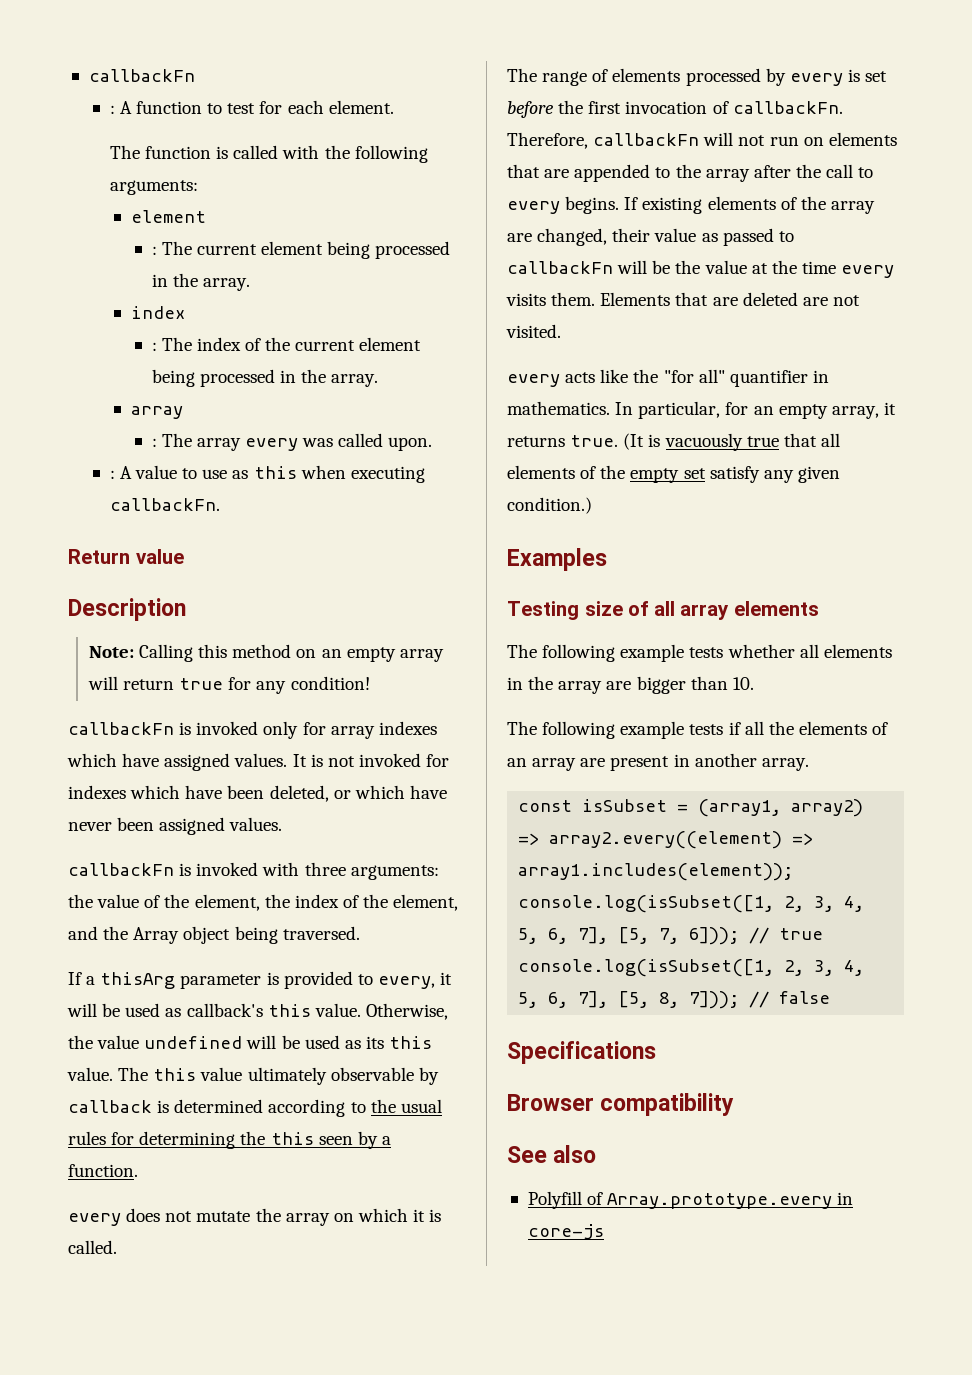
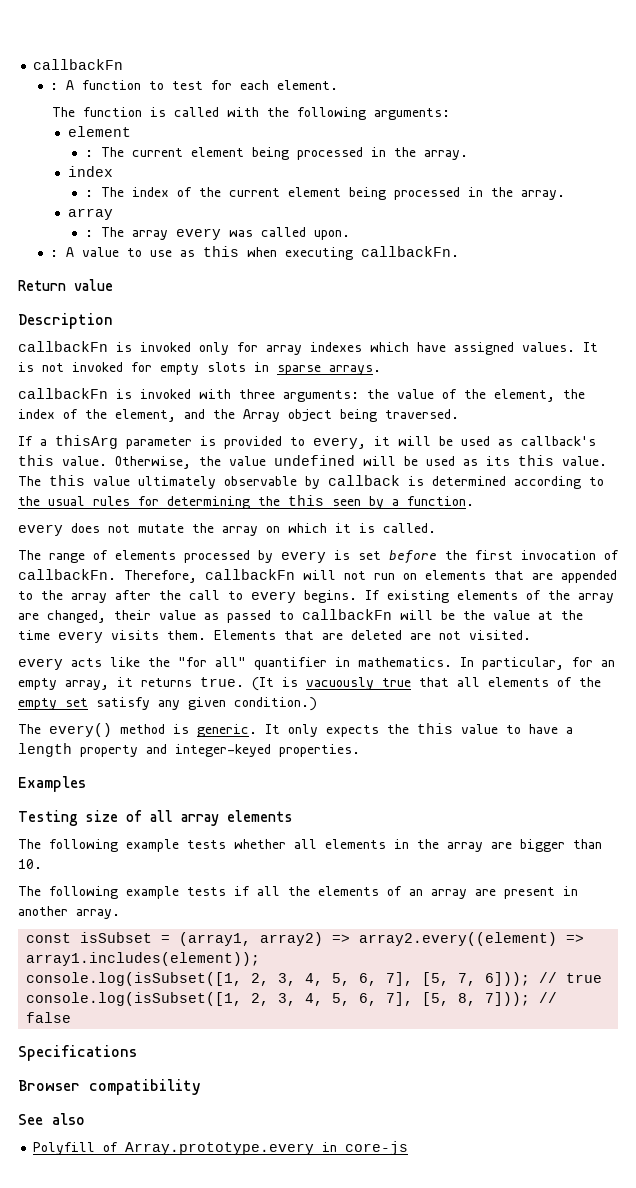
[88,644,444,662] [87,676,370,694] // Note: Calling this method on an empty array will return true for any condition! -> (113, 321) none
[68,785,447,802] [68,817,283,835] indexes which have been deleted, or which have never been assigned values. -> [160,362,381,375] empty slots in sparse arrays.
(592, 505) none -> [18,723,573,737] [18,743,360,757] // The every() method is generic. It only expects the this value to have a length property and integer-keyed properties.

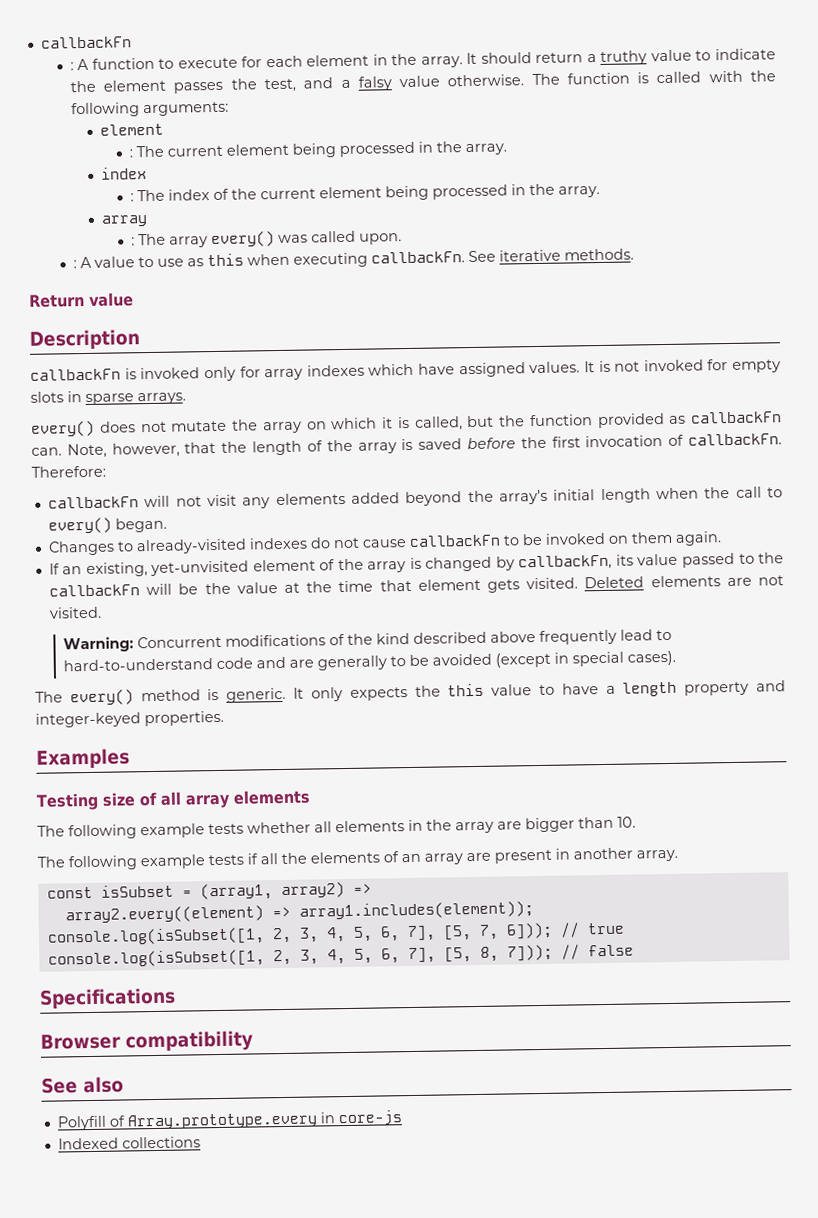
[172,81,204,90] test -> [177,57,238,69] execute
[277,80,339,90] element. // -> [306,48,776,68] [69,74,525,94] element in the array. It should return a truthy value to indicate the element passes the test, and a falsy value otherwise.
[175,228,221,240] every -> [210,231,275,248] every()
(460, 251) none -> [467,248,634,263] See iterative methods.
[18,388,585,402] [18,409,459,422] [18,435,596,449] [18,455,607,469] [18,475,604,489] [18,495,474,509] [18,524,63,536] callbackFn is invoked with three arguments: the value of the element, the index of the element, and the Array object being traversed. // If a thisArg parameter is provided to every, it will be used as callback's this value. Otherwise, the value undefined will be used as its this value. The this value ultimately observable by callback is determined according to the usual rules for determining the this seen by a function. // every -> [31,420,95,437] every()
[383,523,436,533] [18,550,381,563] called. // The range of elements processed by every is set -> [414,411,782,431] [31,438,463,459] called, but the function provided as callbackFn can. Note, however, that the length of the array is saved
[124,570,197,583] Therefore, -> [31,465,106,478] Therefore: //
[374,570,617,583] [18,590,614,603] [18,610,219,623] run on elements that are appended to the array after the call to every begins. If existing elements of the array are changed, their value as -> [206,486,784,509] [47,517,167,534] [47,531,722,556] [48,553,679,578] visit any elements added beyond the array's initial length when the call to every() began. // Changes to already-visited indexes do not cause callbackFn to be invoked on them again. // If an existing, yet-unvisited element of the array is changed by callbackFn, its value
(294, 615) none -> [757,552,784,564] the
[58,630,531,643] [18,657,615,670] [18,677,601,691] [18,697,317,711] every visits them. Elements that are deleted are not visited. // every acts like the "for all" quantifier in mathematics. In particular, for an empty array, it returns true. (It is vacuously true that all elements of the empty set satisfy any given condition.) -> [379,575,784,593] [48,606,102,619] [62,629,672,653] [62,650,676,672] that element gets visited. Deleted elements are not visited. // Warning: Concurrent modifications of the kind described above frequently lead to hard-to-understand code and are generally to be avoided (except in special cases).
(351, 938) none -> (372, 888) //
(409, 1148) none -> [57,1136,201,1150] // Indexed collections

